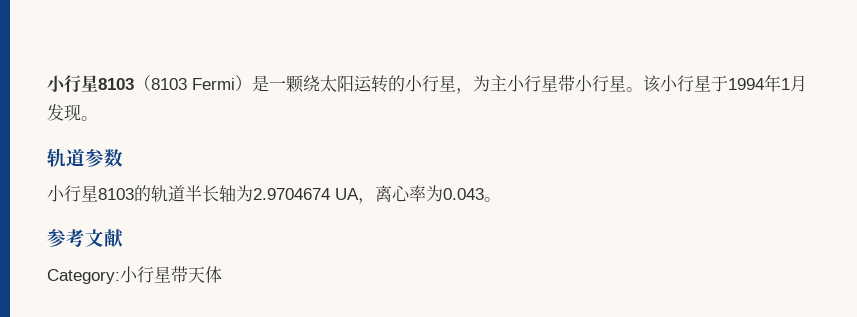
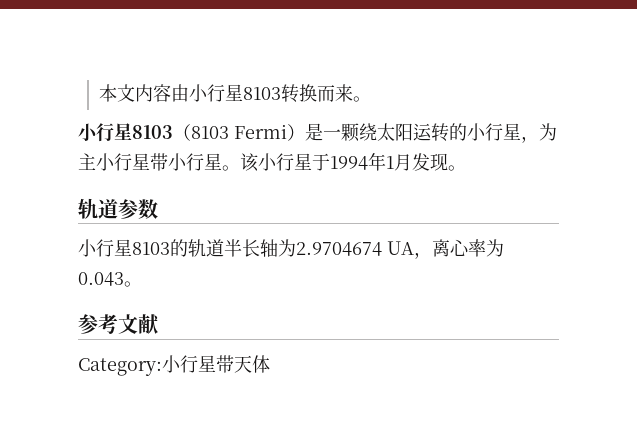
(47, 83) none -> [99,84,372,103] 本文内容由小行星8103转换而来。 //

